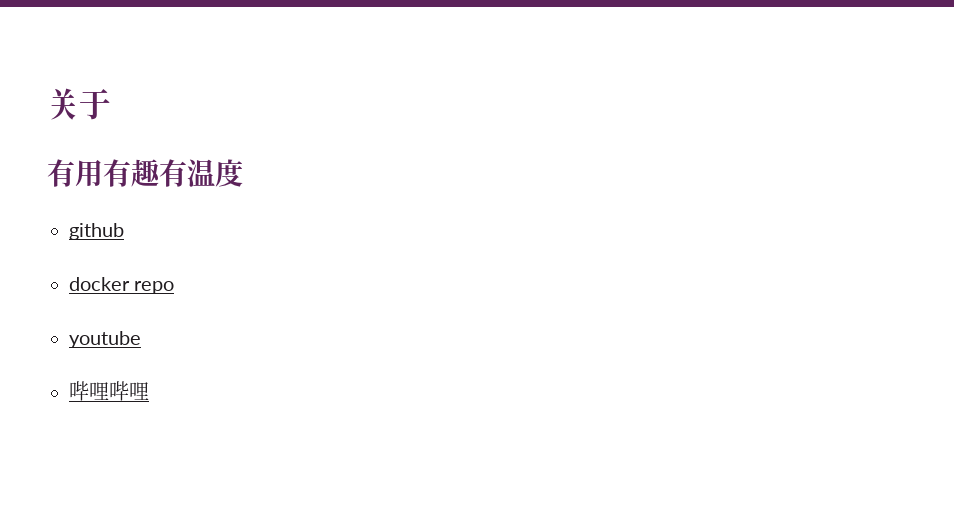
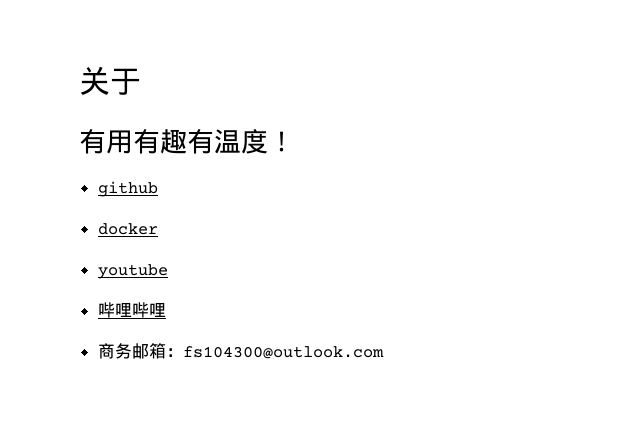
(243, 173) none -> [268,131,295,152] ！
[134,281,175,294] repo -> (158, 229) none
(149, 391) none -> [97,343,384,359] // 商务邮箱：fs104300@outlook.com

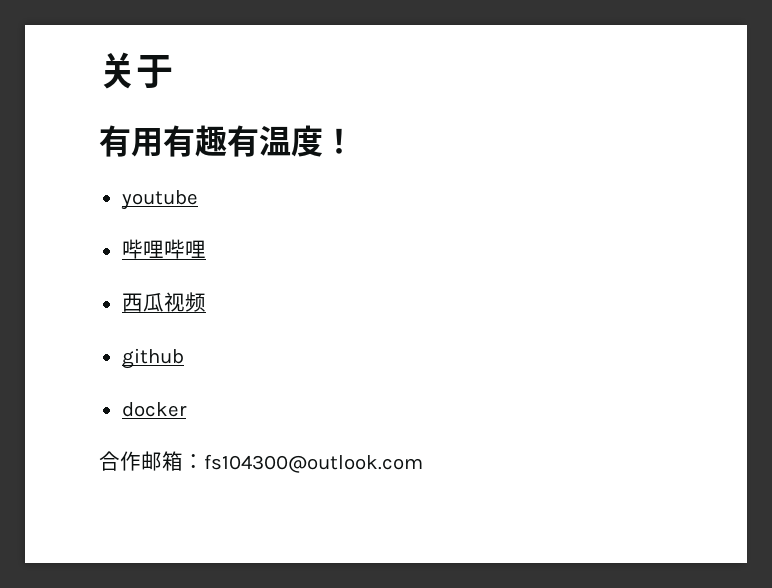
[97,181,158,197] [97,223,158,235] // github // docker -> (355, 141) none
[97,343,132,359] 商务 -> [121,292,206,312] [121,348,184,369] [121,402,187,417] [99,451,141,471] 西瓜视频 // github // docker // 合作

